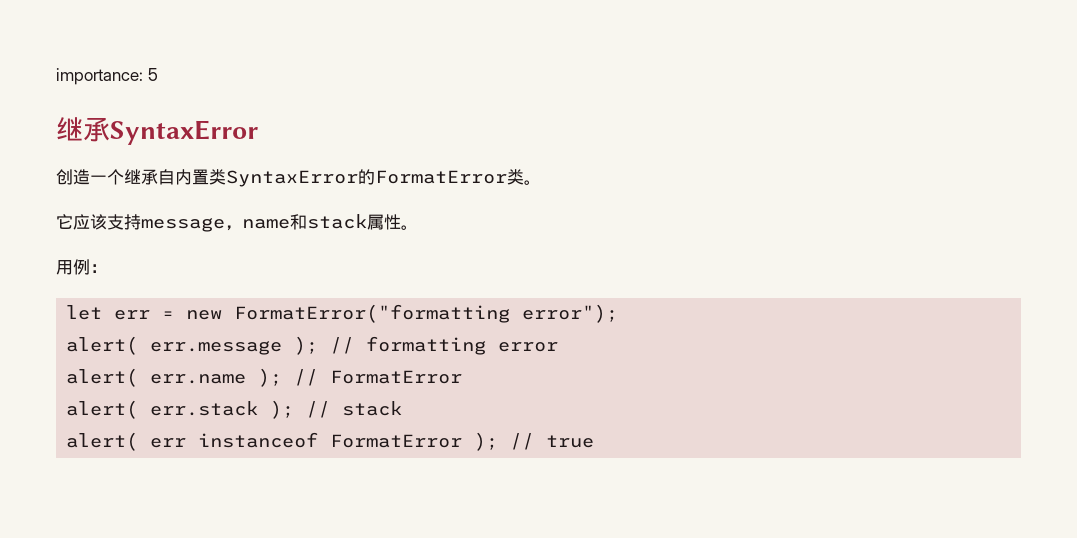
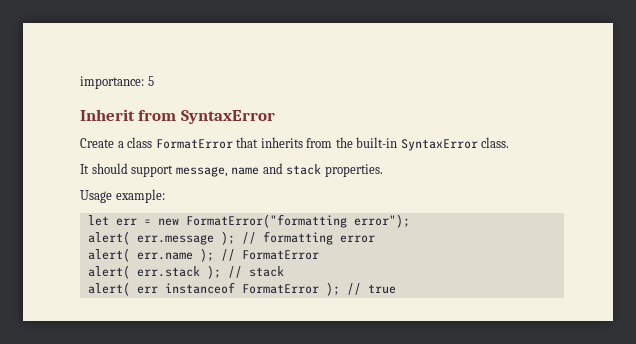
[56,117,110,142] 继承 -> [80,109,177,121] Inherit from
[56,169,541,187] [56,214,418,232] [56,259,107,275] 创造一个继承自内置类SyntaxError的FormatError类。 // 它应该支持message，name和stack属性。 // 用例： -> [80,137,510,151] [80,163,383,177] [80,189,165,203] Create a class FormatError that inherits from the built-in SyntaxError class. // It should support message, name and stack properties. // Usage example:

